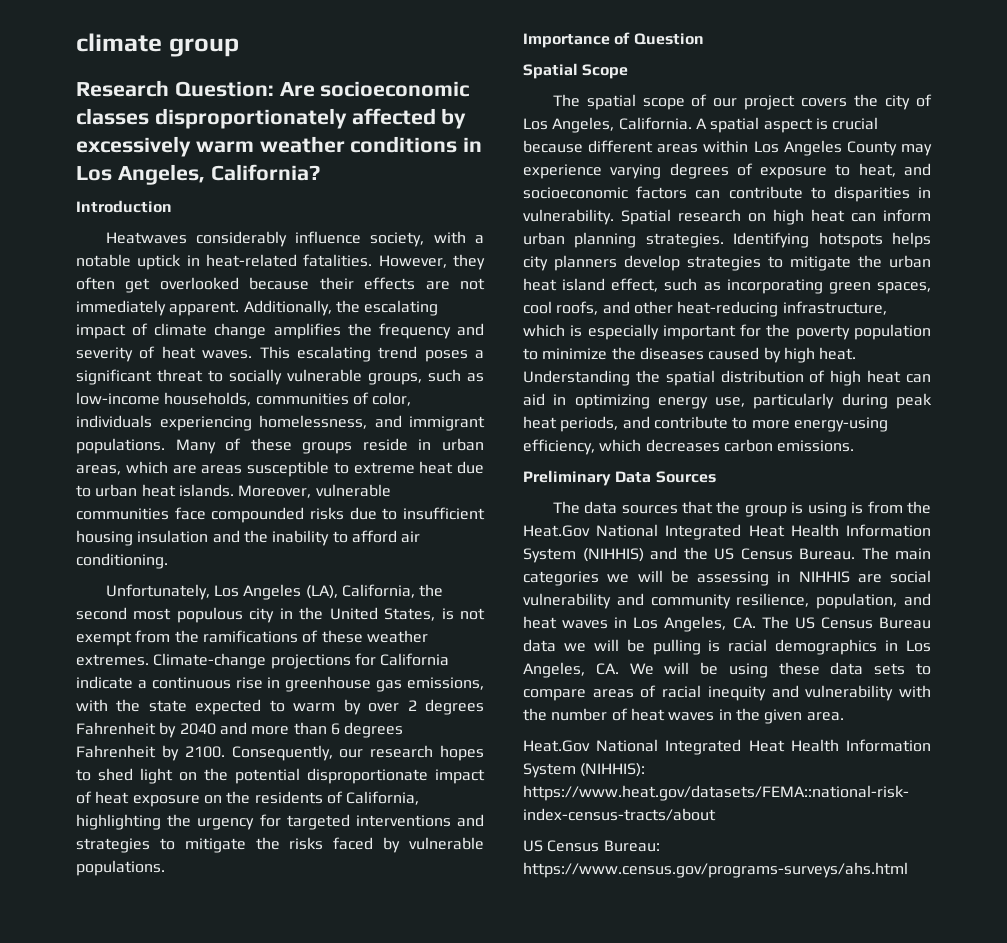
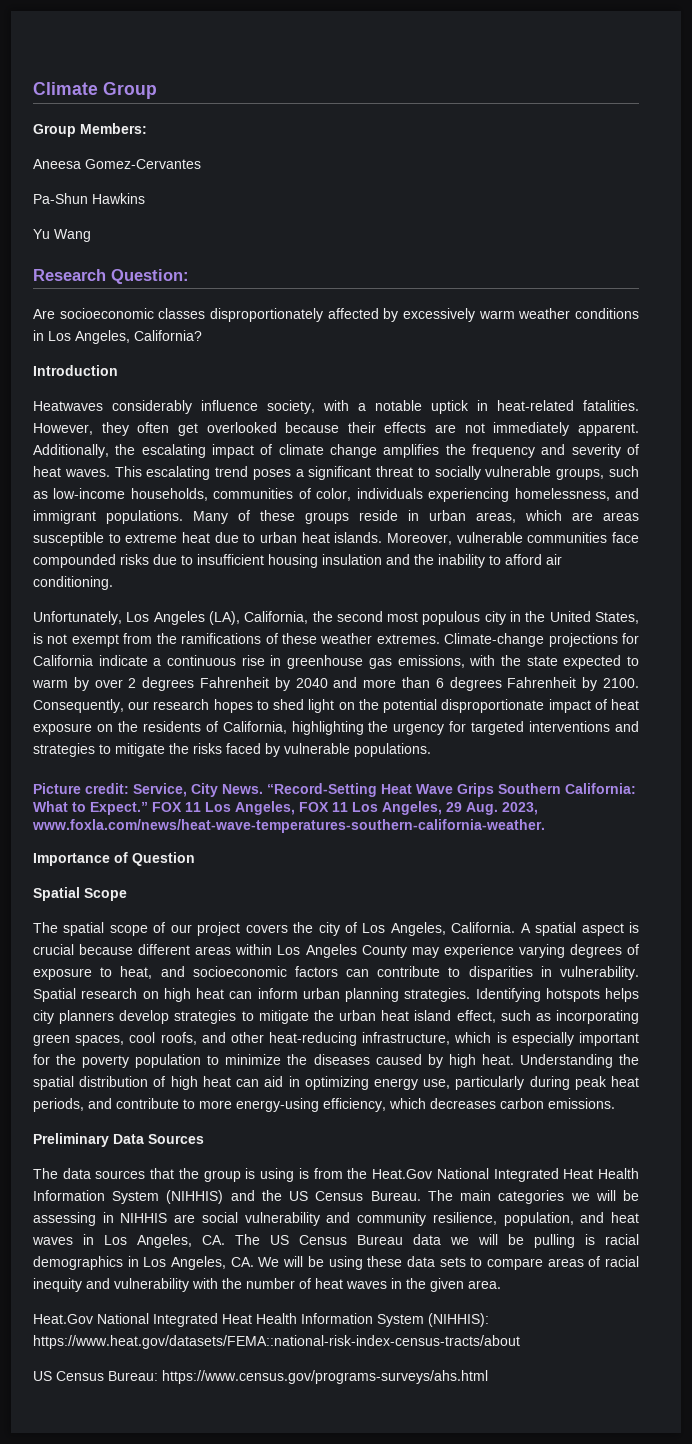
[76,33,239,57] climate group -> [33,82,157,99] [33,123,147,137] [33,159,201,169] [33,193,145,204] [33,229,91,242] Climate Group // Group Members: // Aneesa Gomez-Cervantes // Pa-Shun Hawkins // Yu Wang
(274, 89) none -> (189, 276) //
(165, 868) none -> [33,783,636,797] [33,801,538,815] [32,819,545,833] // Picture credit: Service, City News. “Record-Setting Heat Wave Grips Southern California: What to Expect.” FOX 11 Los Angeles, FOX 11 Los Angeles, 29 Aug. 2023, www.foxla.com/news/heat-wave-temperatures-southern-california-weather.

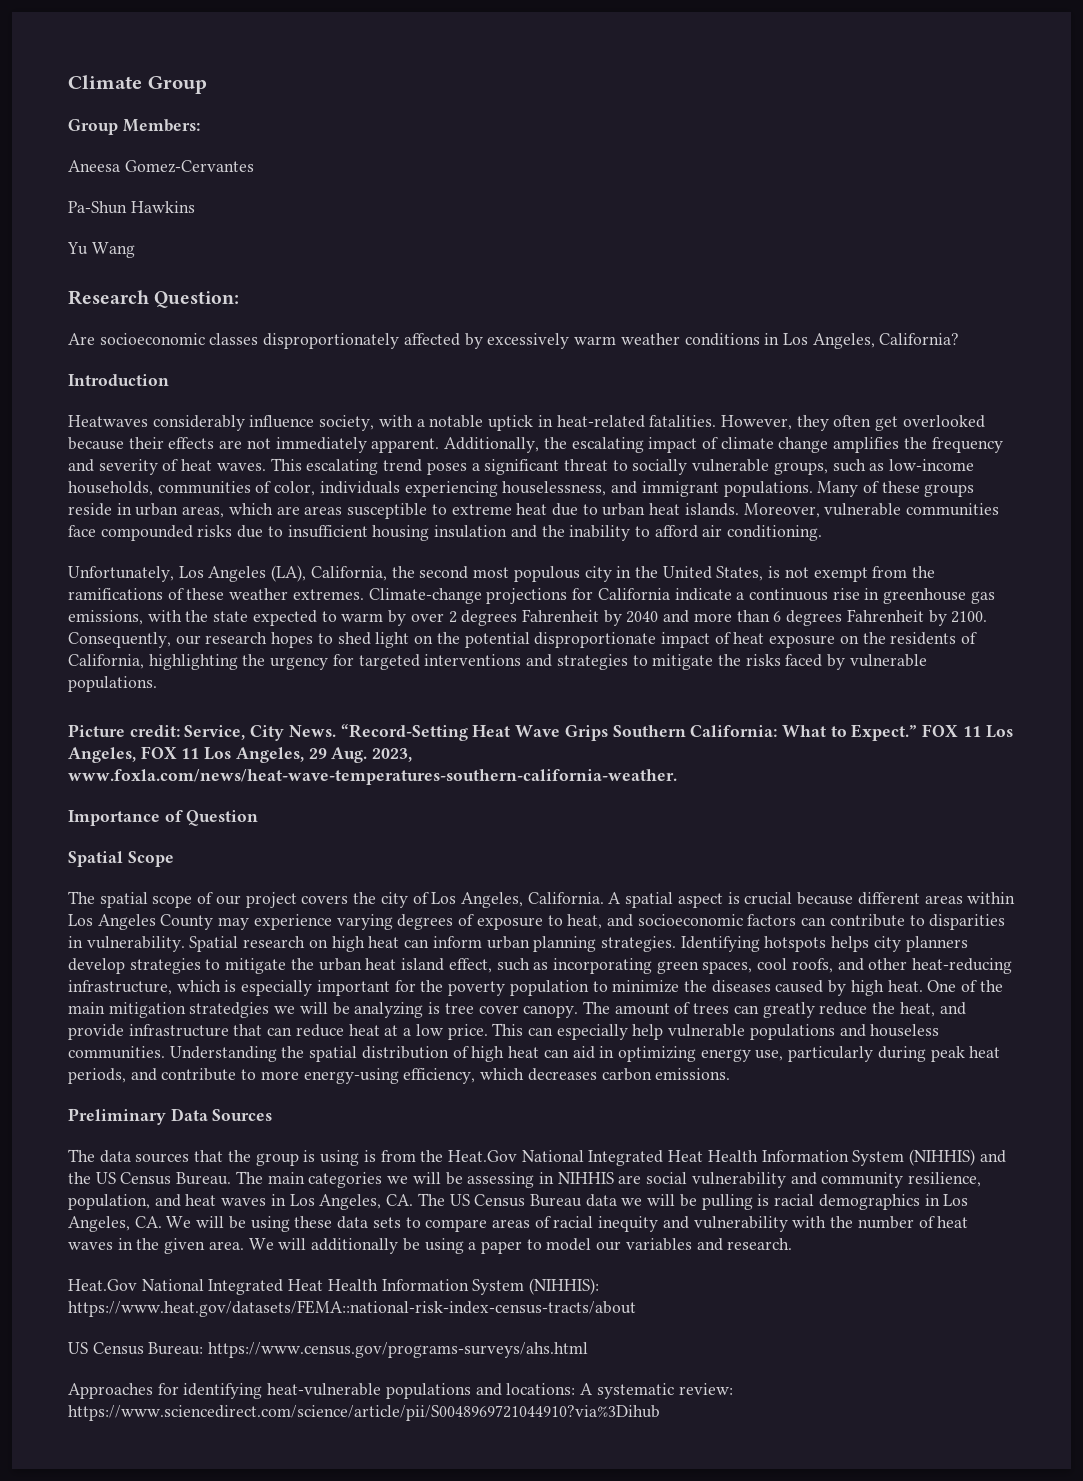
[514,488,610,501] homelessness, -> [502,481,607,496] houselessness,
(514, 1059) none -> [927,980,1003,992] [68,1001,966,1018] [68,1023,940,1040] [68,1046,165,1059] One of the main mitigation stratedgies we will be analyzing is tree cover canopy. The amount of trees can greatly reduce the heat, and provide infrastructure that can reduce heat at a low price. This can especially help vulnerable populations and houseless communities.
(501, 1284) none -> [248,1238,793,1254] We will additionally be using a paper to model our variables and research.
(488, 1377) none -> [68,1383,733,1399] [68,1405,660,1421] // Approaches for identifying heat-vulnerable populations and locations: A systematic review: https://www.sciencedirect.com/science/article/pii/S0048969721044910?via%3Dihub

